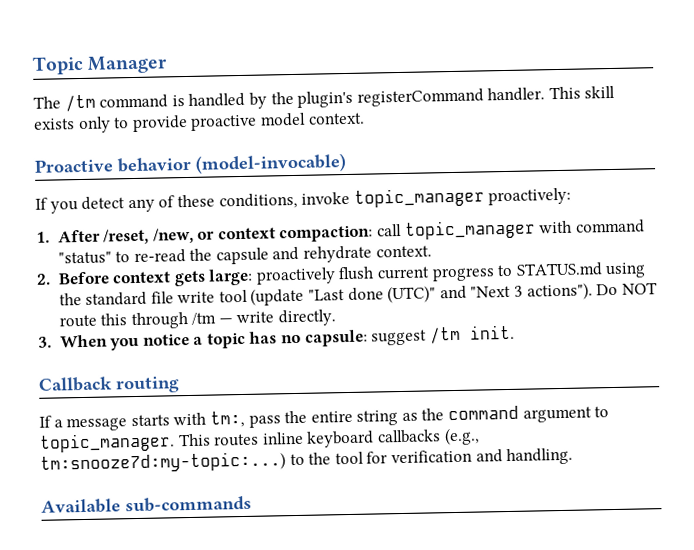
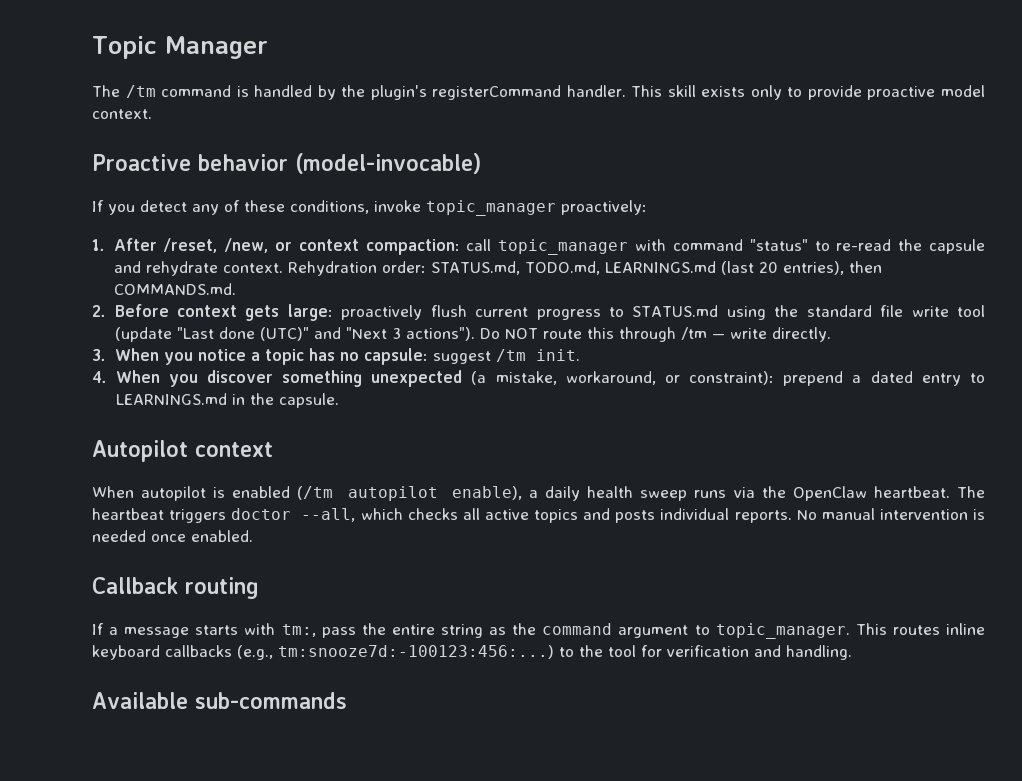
(432, 251) none -> [287,261,883,276] [113,283,236,295] Rehydration order: STATUS.md, TODO.md, LEARNINGS.md (last 20 entries), then COMMANDS.md.
(515, 332) none -> [92,370,986,387] [115,393,339,408] [92,440,273,462] [92,486,985,501] [92,508,986,523] [92,530,253,542] // 4. When you discover something unexpected (a mistake, workaround, or constraint): prepend a dated entry to LEARNINGS.md in the capsule. // Autopilot context // When autopilot is enabled (/tm autopilot enable), a daily health sweep runs via the OpenClaw heartbeat. The heartbeat triggers doctor --all, which checks all active topics and posts individual reports. No manual intervention is needed once enabled.
[40,451,286,474] tm:snooze7d:my-topic:...) -> [278,645,554,659] tm:snooze7d:-100123:456:...)

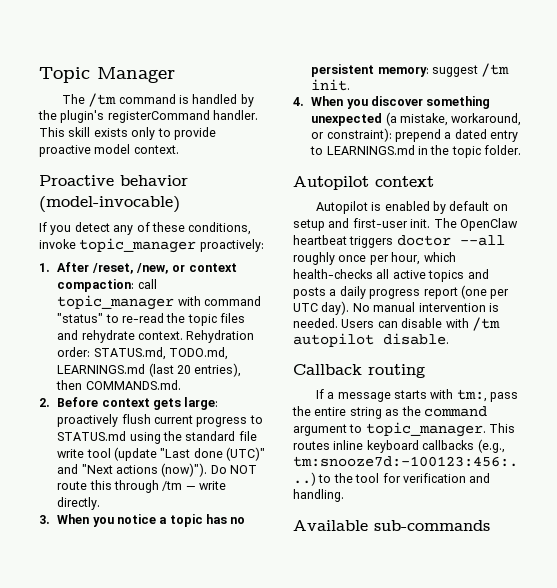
[928,239,985,254] capsule -> [187,313,246,326] topic files
[391,327,475,341] 3 actions"). -> [115,463,208,477] actions (now)").
[363,348,428,365] capsule: -> [311,64,429,77] persistent memory:
[278,393,339,408] capsule. -> [451,145,522,158] topic folder.
[92,486,985,501] [92,508,458,523] When autopilot is enabled (/tm autopilot enable), a daily health sweep runs via the OpenClaw heartbeat. The heartbeat triggers doctor --all, which checks -> [315,201,508,214] [293,218,518,231] [293,235,505,248] [293,252,456,265] [293,269,373,279] Autopilot is enabled by default on setup and first-user init. The OpenClaw heartbeat triggers doctor --all roughly once per hour, which health-checks
[660,508,986,523] [92,530,253,542] individual reports. No manual intervention is needed once enabled. -> [329,285,510,299] [293,301,499,315] [293,317,500,331] [293,333,449,347] a daily progress report (one per UTC day). No manual intervention is needed. Users can disable with /tm autopilot disable.

